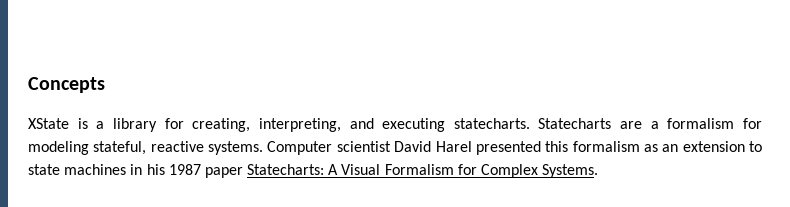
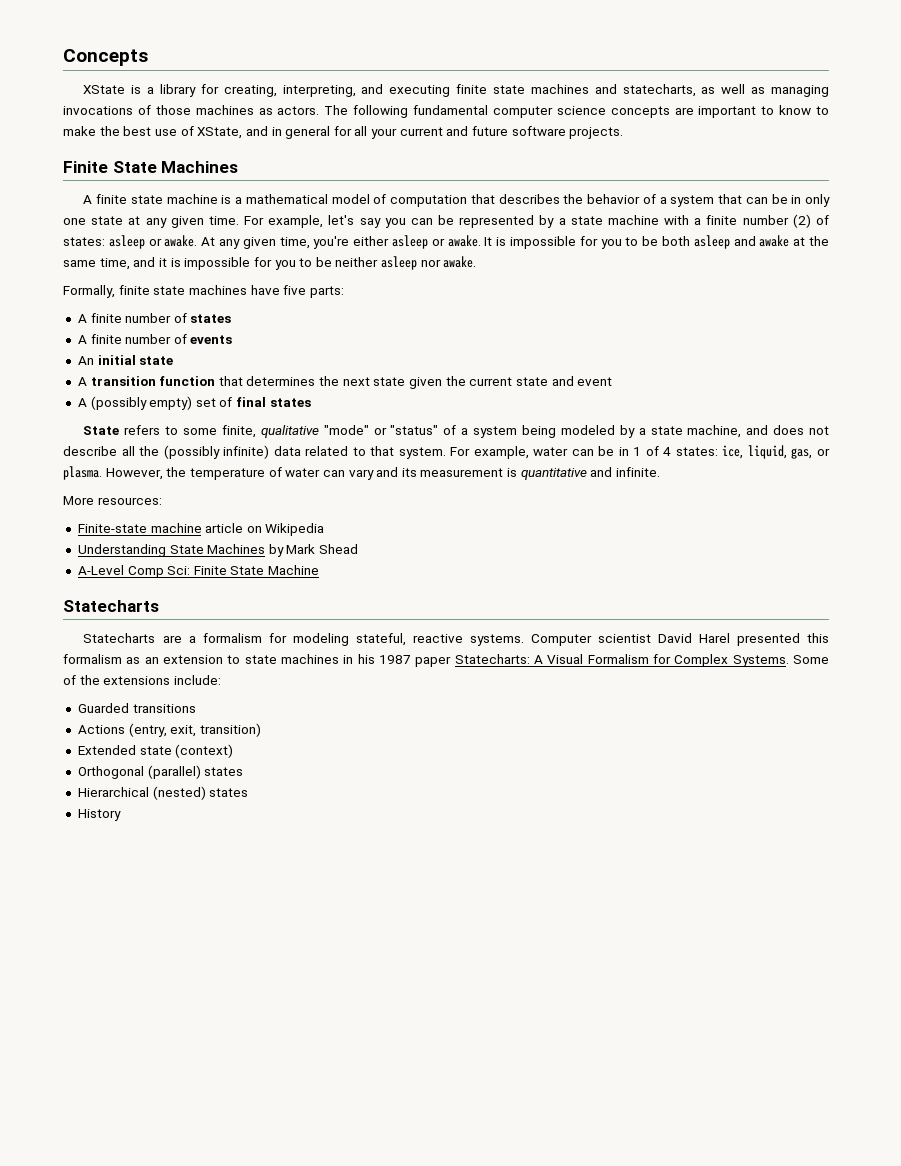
[453,118,530,129] statecharts. -> [456,84,829,97] [63,105,829,118] [63,126,624,139] [63,161,239,173] [83,194,830,207] [63,214,829,228] [63,235,829,249] [63,256,477,270] [63,285,344,298] [77,313,232,323] [77,334,233,344] [77,355,174,365] [77,376,613,389] [77,396,311,410] [83,425,829,438] [63,445,830,459] [63,466,661,480] [63,496,162,505] [77,523,325,536] [77,544,359,557] [77,565,320,578] [63,600,159,612] finite state machines and statecharts, as well as managing invocations of those machines as actors. The following fundamental computer science concepts are important to know to make the best use of XState, and in general for all your current and future software projects. // Finite State Machines // A finite state machine is a mathematical model of computation that describes the behavior of a system that can be in only one state at any given time. For example, let's say you can be represented by a state machine with a finite number (2) of states: asleep or awake. At any given time, you're either asleep or awake. It is impossible for you to be both asleep and awake at the same time, and it is impossible for you to be neither asleep nor awake. // Formally, finite state machines have five parts: // A finite number of states // A finite number of events // An initial state // A transition function that determines the next state given the current state and event // A (possibly empty) set of final states // State refers to some finite, qualitative "mode" or "status" of a system being modeled by a state machine, and does not describe all the (possibly infinite) data related to that system. For example, water can be in 1 of 4 states: ice, liquid, gas, or plasma. However, the temperature of water can vary and its measurement is quantitative and infinite. // More resources: // Finite-state machine article on Wikipedia // Understanding State Machines by Mark Shead // A-Level Comp Sci: Finite State Machine // Statecharts //
(599, 171) none -> [793,655,830,664] [63,675,221,685] [77,703,196,713] [77,723,261,737] [77,744,234,758] [77,765,244,779] [77,786,249,800] [77,809,121,821] Some of the extensions include: // Guarded transitions // Actions (entry, exit, transition) // Extended state (context) // Orthogonal (parallel) states // Hierarchical (nested) states // History

